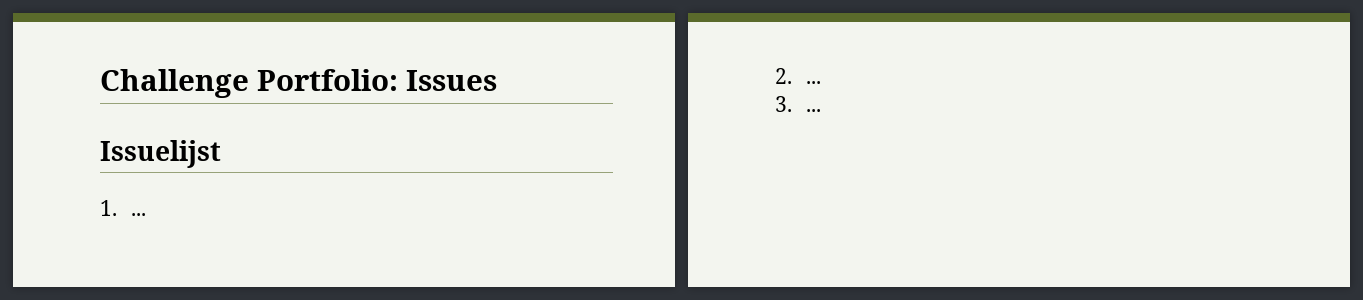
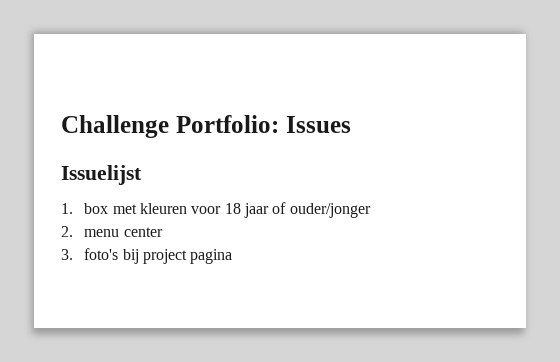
[131,213,147,216] ... -> [84,202,371,218] box met kleuren voor 18 jaar of ouder/jonger
[806,81,822,84] ... -> [84,227,163,237] menu center
[806,109,822,112] ... -> [84,248,233,264] foto's bij project pagina

